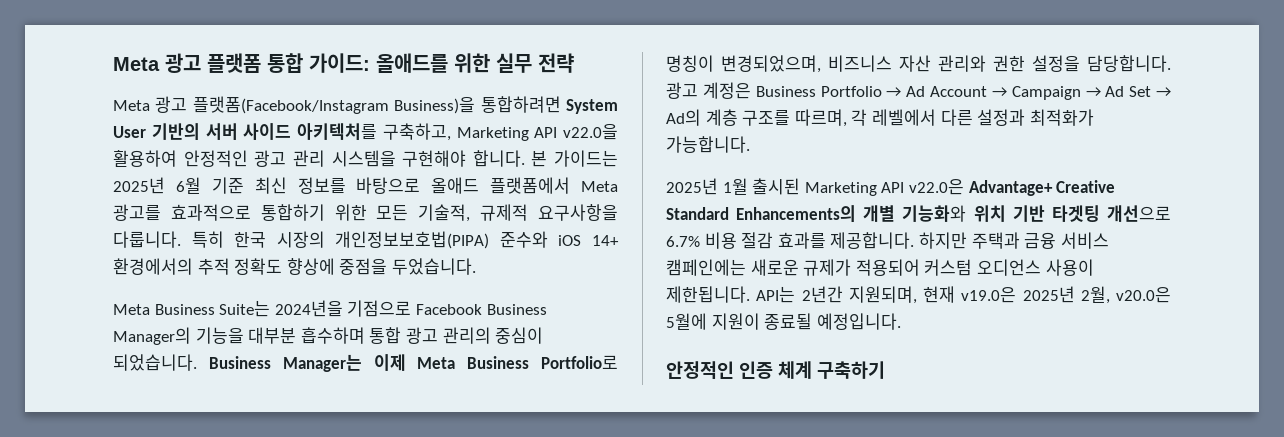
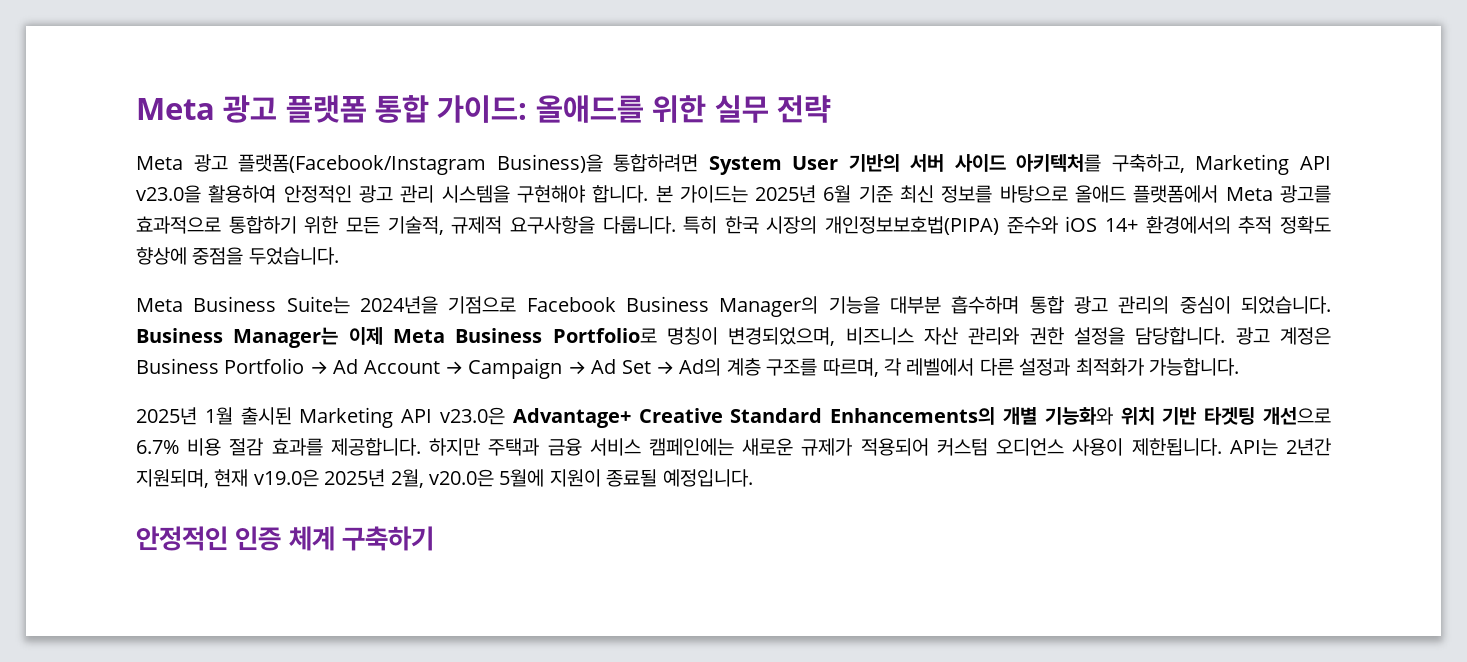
[563,123,618,140] v22.0을 -> [136,185,201,203] v23.0을
[908,179,964,195] v22.0은 -> [440,407,505,425] v23.0은

